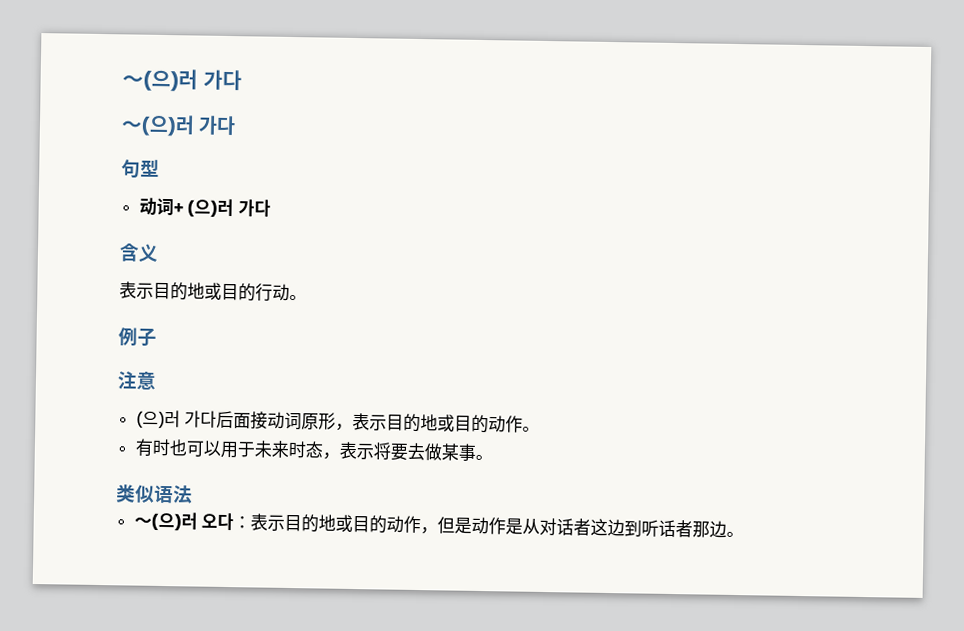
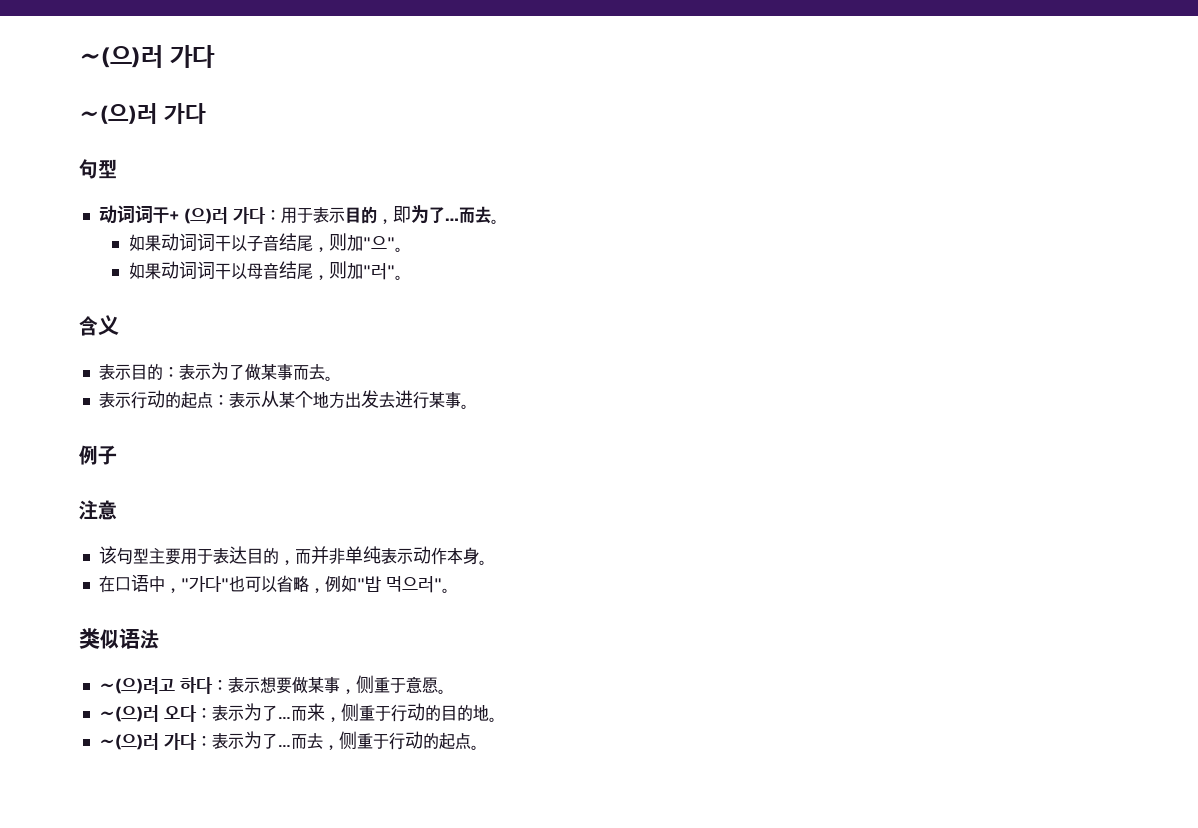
(174, 206) none -> [134,205,169,224] 词干
[119,243,159,262] [119,281,307,302] [118,327,157,347] [117,371,157,390] [135,409,541,434] [134,438,493,461] [116,484,193,504] // 含义 // 表示目的地或目的行动。 // 例子 // 注意 // (으)러 가다后面接动词原形，表示目的地或目的动作。 // 有时也可以用于未来时态，表示将要去做某事。 // 类似语法 -> [264,205,499,224] [128,233,403,252] [128,261,403,280] [79,315,119,336] [98,362,333,381] [98,390,469,409] [79,445,117,465] [79,500,117,520] [98,546,487,565] [98,574,450,593] [79,628,159,649] [98,675,446,694] ：用于表示目的，即为了…而去。 // 如果动词词干以子音结尾，则加"으"。 // 如果动词词干以母音结尾，则加"러"。 // 含义 // 表示目的：表示为了做某事而去。 // 表示行动的起点：表示从某个地方出发去进行某事。 // 例子 // 注意 // 该句型主要用于表达目的，而并非单纯表示动作本身。 // 在口语中，"가다"也可以省略，例如"밥 먹으러"。 // 类似语法 // 〜(으)려고 하다：表示想要做某事，侧重于意愿。
[284,514,728,538] 目的地或目的动作，但是动作是从对话者这边到听话者那边 -> [243,703,497,722] [98,731,471,750] 为了…而来，侧重于行动的目的地。 // 〜(으)러 가다：表示为了…而去，侧重于行动的起点

